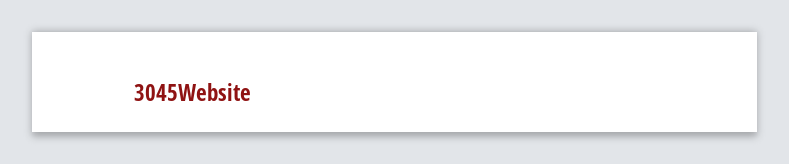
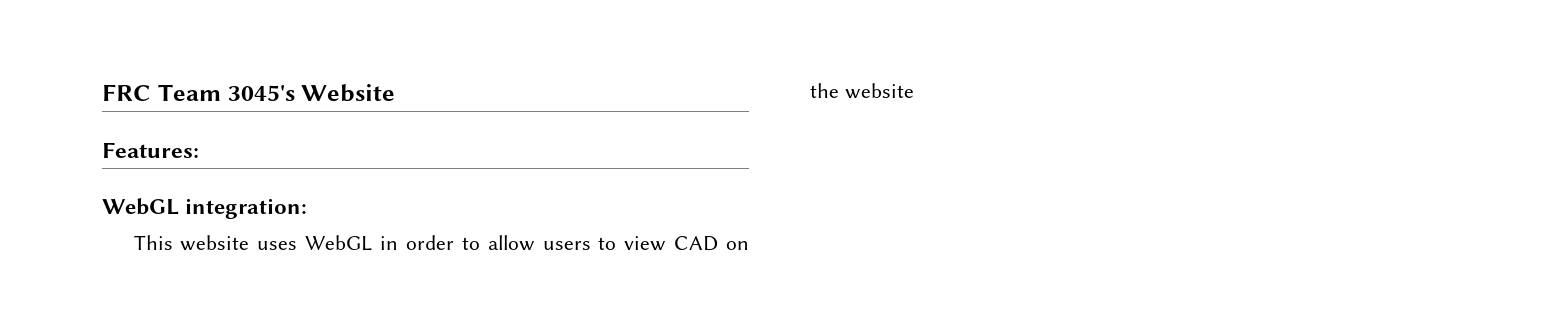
[134,83,251,101] 3045Website -> [102,84,396,102] [102,142,199,158] [102,198,308,219] [133,235,750,251] [810,83,914,99] FRC Team 3045's Website // Features: // WebGL integration: // This website uses WebGL in order to allow users to view CAD on the website

